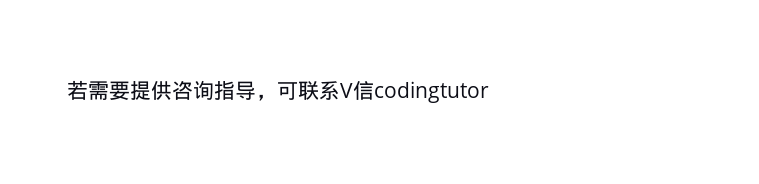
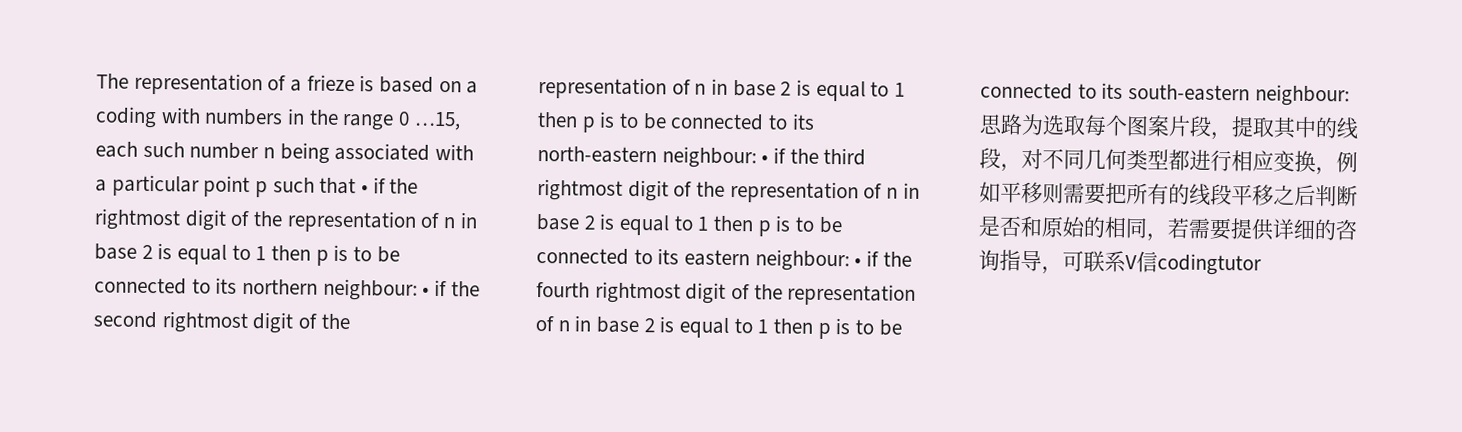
(67, 90) none -> [96,72,479,96] [95,106,461,131] [95,141,475,164] [95,174,419,198] [94,208,478,233] [94,243,400,266] [94,277,480,301] [93,311,350,334] [538,77,906,102] [537,111,815,133] [537,146,867,169] [537,179,920,204] [536,213,842,237] [536,248,912,272] [536,281,917,306] [535,315,902,340] [980,82,1350,107] [979,113,1359,141] [979,147,1358,176] [979,181,1358,207] [978,215,1168,242] The representation of a frieze is based on a coding with numbers in the range 0 …15, each such number n being associated with a particular point p such that • if the rightmost digit of the representation of n in base 2 is equal to 1 then p is to be connected to its northern neighbour: • if the second rightmost digit of the representation of n in base 2 is equal to 1 then p is to be connected to its north-eastern neighbour: • if the third rightmost digit of the representation of n in base 2 is equal to 1 then p is to be connected to its eastern neighbour: • if the fourth rightmost digit of the representation of n in base 2 is equal to 1 then p is to be connected to its south-eastern neighbour:思路为选取每个图案片段，提取其中的线段，对不同几何类型都进行相应变换，例如平移则需要把所有的线段平移之后判断是否和原始的相同，
(172, 90) none -> [1272,218,1336,241] 详细的

